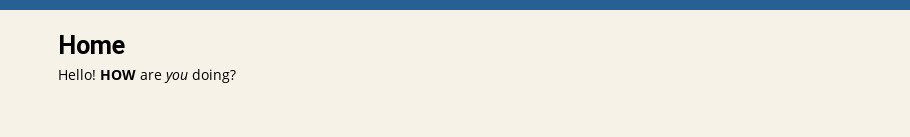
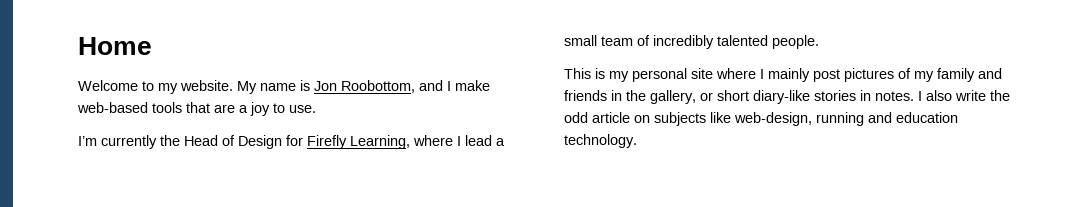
[58,69,236,83] Hello! HOW are you doing? -> [78,80,490,94] [77,102,316,116] [78,135,505,149] [564,35,819,49] [564,68,1002,82] [564,90,1010,104] [564,112,958,126] [564,134,637,148] Welcome to my website. My name is Jon Roobottom, and I make web-based tools that are a joy to use. // I’m currently the Head of Design for Firefly Learning, where I lead a small team of incredibly talented people. // This is my personal site where I mainly post pictures of my family and friends in the gallery, or short diary-like stories in notes. I also write the odd article on subjects like web-design, running and education technology.

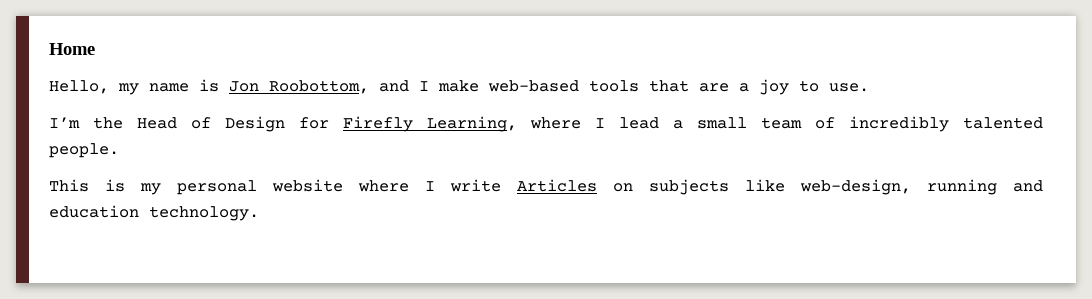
[78,80,257,94] Welcome to my website. My -> [49,80,139,95] Hello, my
[101,135,157,149] currently -> (80, 122) none
[691,68,1002,82] [564,90,1010,104] [564,112,630,123] site where I mainly post pictures of my family and friends in the gallery, or short diary-like stories in notes. I also write the odd article -> [272,179,597,192] website where I write Articles

